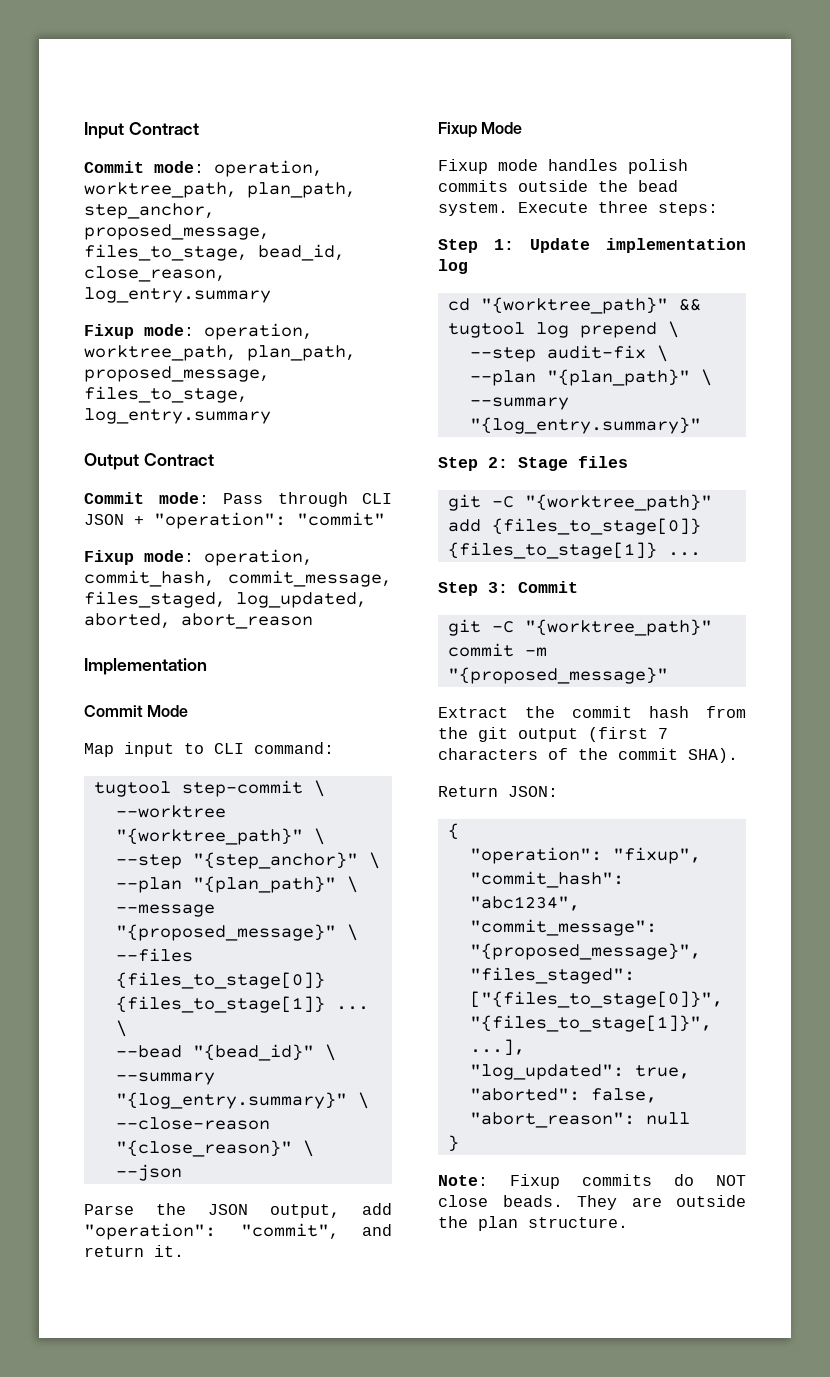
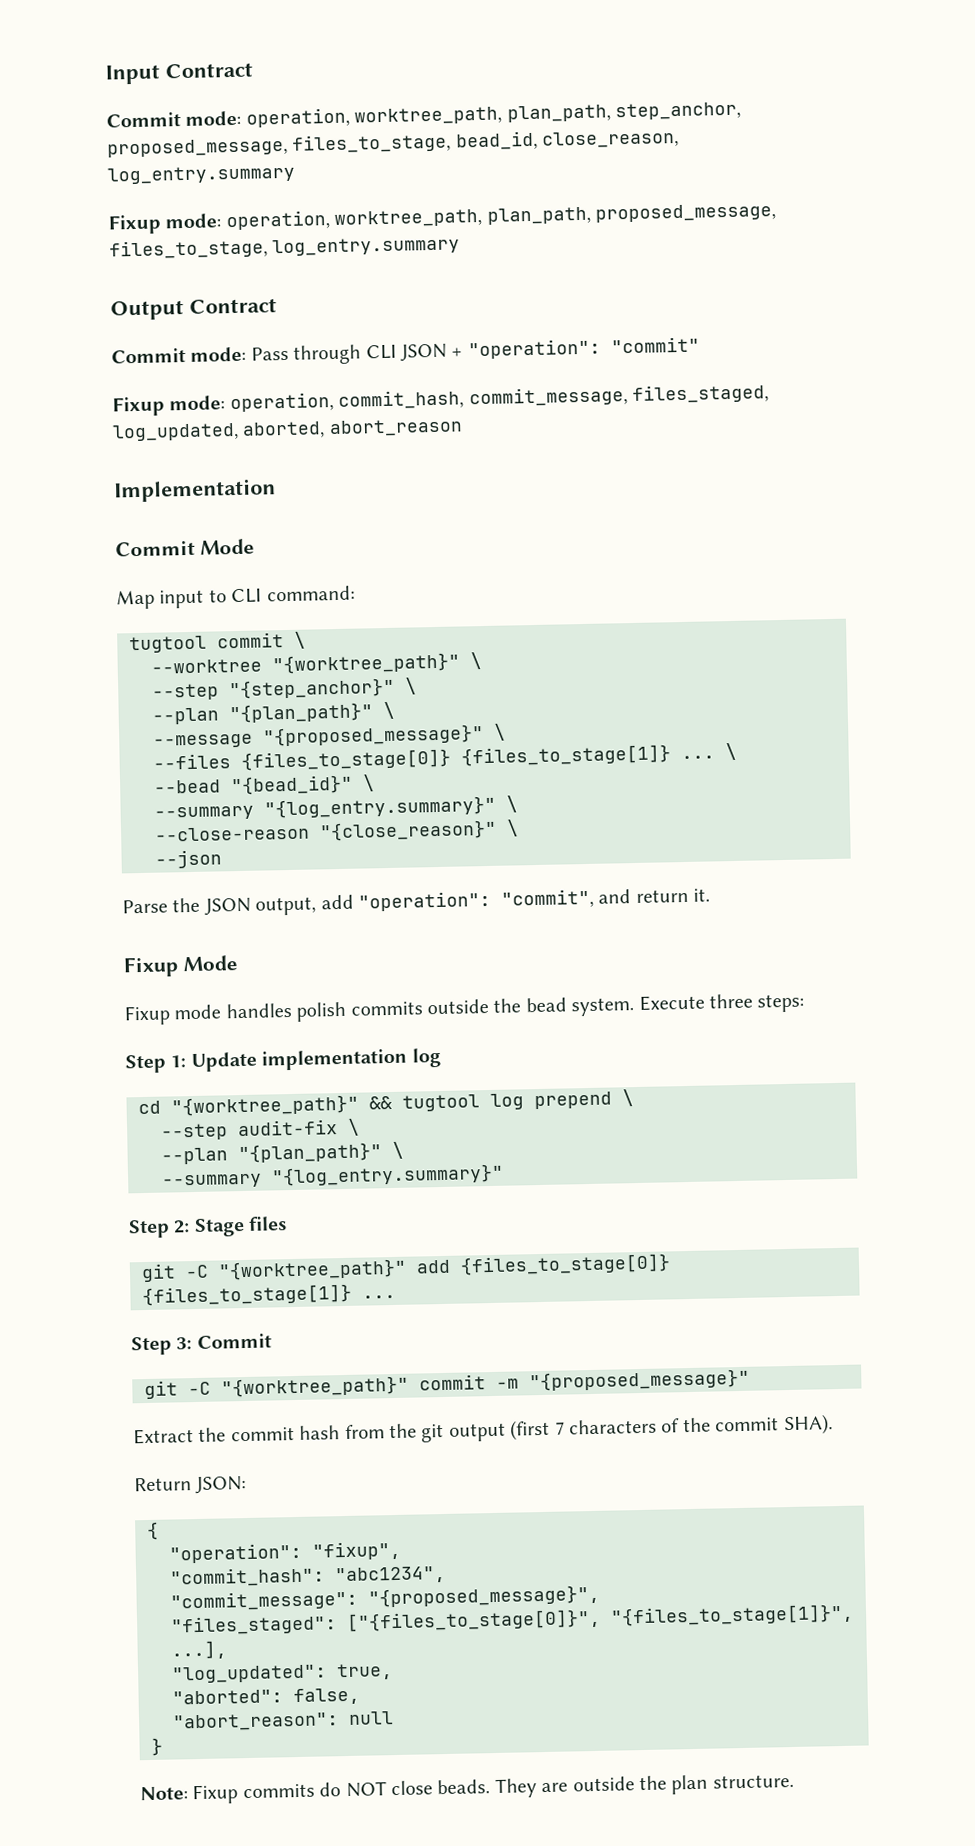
[181,780,303,797] step-commit -> [217,632,284,649] commit

